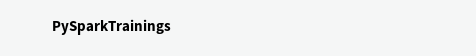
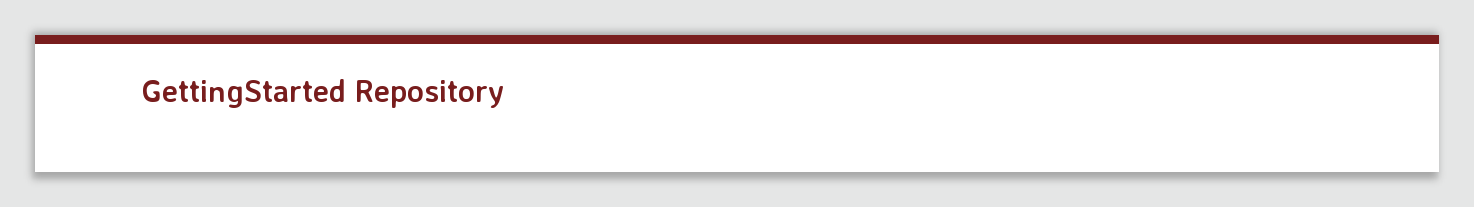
[52,19,171,35] PySparkTrainings -> [141,79,504,108] GettingStarted Repository

